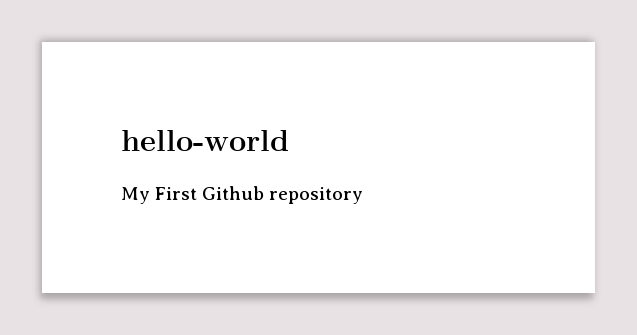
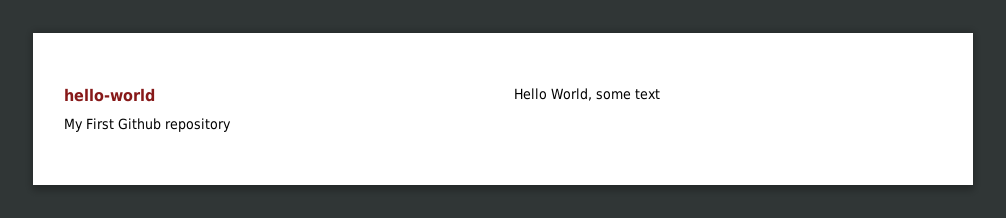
(364, 195) none -> [514,88,660,101] // Hello World, some text

